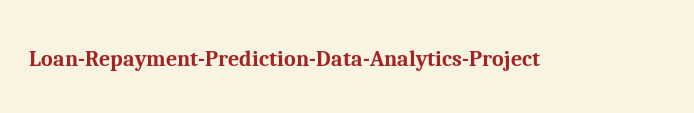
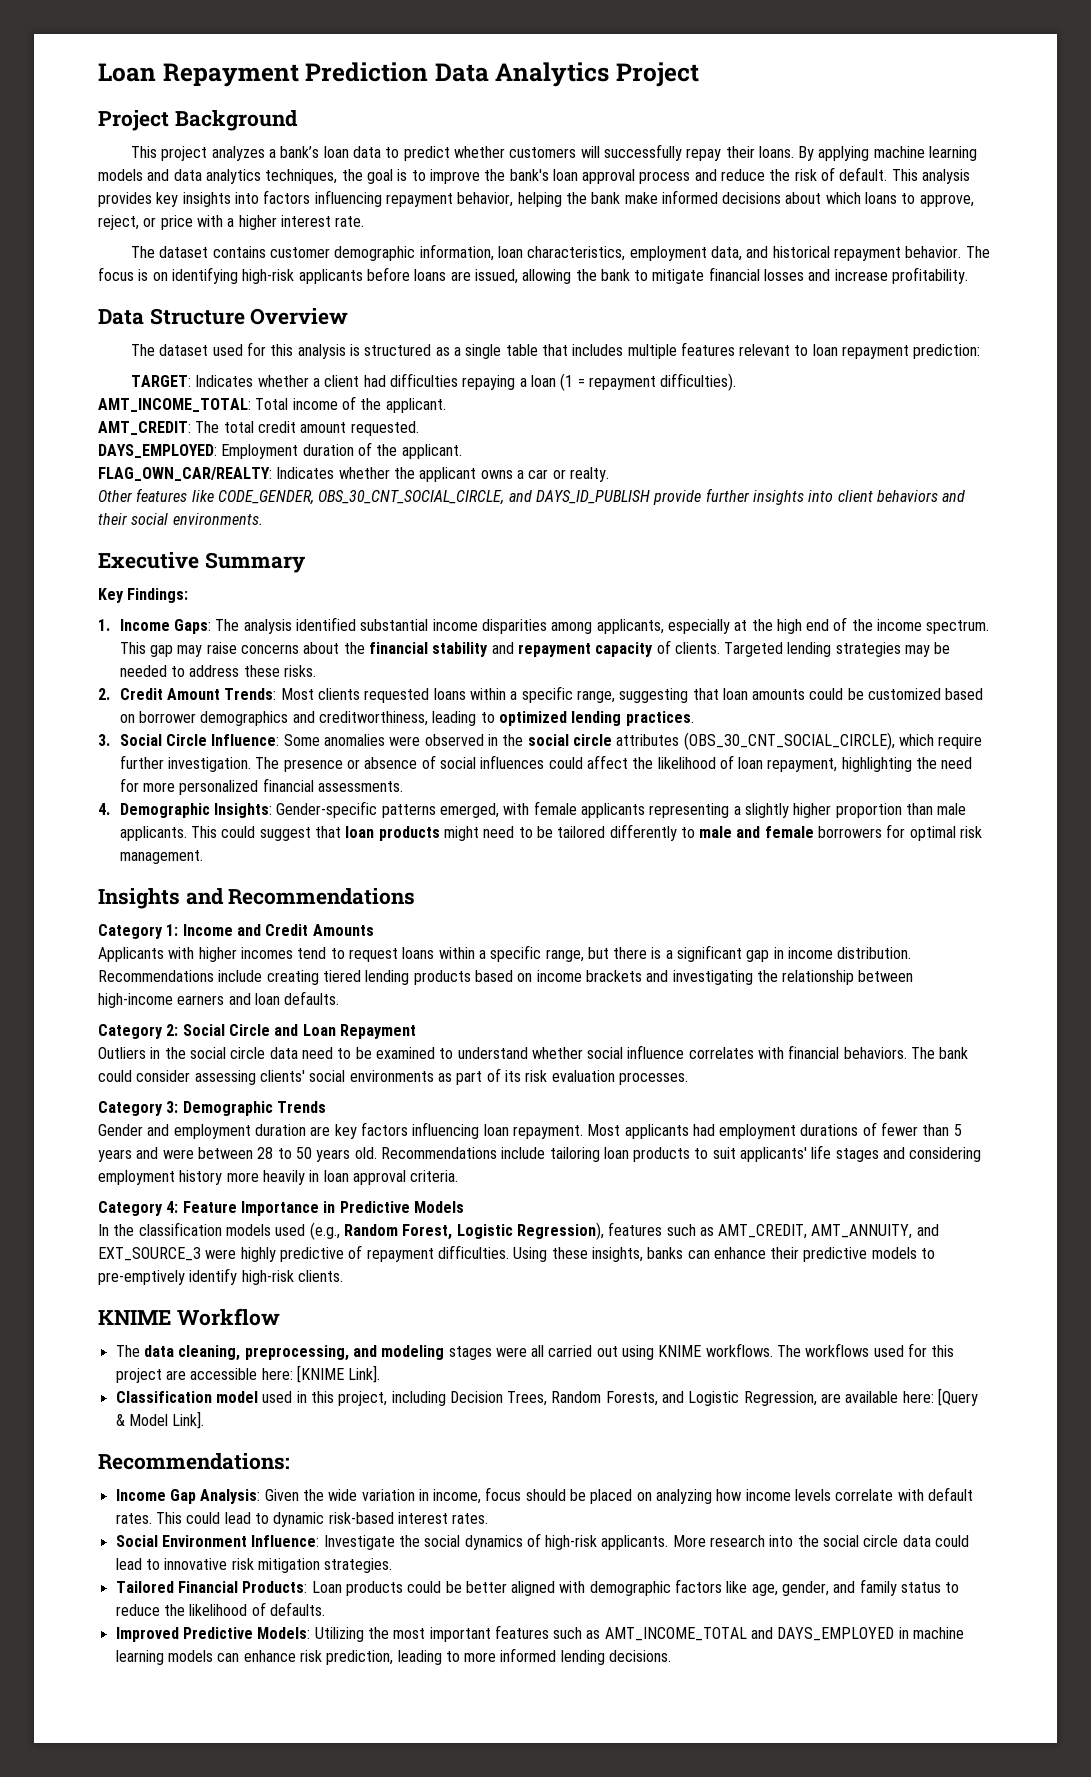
[29,50,540,71] Loan-Repayment-Prediction-Data-Analytics-Project -> [98,62,700,87] [98,110,298,131] [131,144,978,161] [98,167,971,184] [98,190,974,207] [98,215,365,230] [131,244,990,261] [98,267,969,284] [98,308,349,325] [131,342,981,359] [131,373,737,391] [98,396,446,413] [98,421,419,436] [98,442,462,459] [98,467,609,482] [98,488,966,505] [98,513,263,525] [98,552,306,573] [98,588,189,603] [98,617,990,634] [119,640,951,657] [119,665,316,677] [98,686,984,703] [119,711,694,726] [98,732,983,750] [119,755,973,772] [119,778,403,795] [98,801,967,818] [119,824,983,841] [119,850,203,864] [98,888,416,909] [98,924,374,939] [98,945,912,962] [98,970,914,985] [98,991,340,1008] [98,1024,416,1039] [98,1045,969,1059] [98,1068,688,1085] [98,1101,326,1116] [98,1122,962,1139] [98,1145,982,1162] [98,1170,459,1185] [98,1201,464,1216] [98,1222,939,1240] [98,1245,936,1262] [98,1268,343,1285] [98,1308,280,1326] [115,1343,955,1361] [115,1365,381,1383] [115,1388,979,1406] [115,1411,205,1429] [98,1453,290,1470] [115,1487,974,1504] [115,1512,489,1527] [115,1533,970,1550] [115,1558,393,1573] [115,1579,960,1596] [115,1602,325,1616] [115,1625,965,1642] [115,1648,672,1665] Loan Repayment Prediction Data Analytics Project // Project Background // This project analyzes a bank’s loan data to predict whether customers will successfully repay their loans. By applying machine learning models and data analytics techniques, the goal is to improve the bank's loan approval process and reduce the risk of default. This analysis provides key insights into factors influencing repayment behavior, helping the bank make informed decisions about which loans to approve, reject, or price with a higher interest rate. // The dataset contains customer demographic information, loan characteristics, employment data, and historical repayment behavior. The focus is on identifying high-risk applicants before loans are issued, allowing the bank to mitigate financial losses and increase profitability. // Data Structure Overview // The dataset used for this analysis is structured as a single table that includes multiple features relevant to loan repayment prediction: // TARGET: Indicates whether a client had difficulties repaying a loan (1 = repayment difficulties). // AMT_INCOME_TOTAL: Total income of the applicant. // AMT_CREDIT: The total credit amount requested. // DAYS_EMPLOYED: Employment duration of the applicant. // FLAG_OWN_CAR/REALTY: Indicates whether the applicant owns a car or realty. // Other features like CODE_GENDER, OBS_30_CNT_SOCIAL_CIRCLE, and DAYS_ID_PUBLISH provide further insights into client behaviors and their social environments. // Executive Summary // Key Findings: // 1. Income Gaps: The analysis identified substantial income disparities among applicants, especially at the high end of the income spectrum. This gap may raise concerns about the financial stability and repayment capacity of clients. Targeted lending strategies may be needed to address these risks. // 2. Credit Amount Trends: Most clients requested loans within a specific range, suggesting that loan amounts could be customized based on borrower demographics and creditworthiness, leading to optimized lending practices. // 3. Social Circle Influence: Some anomalies were observed in the social circle attributes (OBS_30_CNT_SOCIAL_CIRCLE), which require further investigation. The presence or absence of social influences could affect the likelihood of loan repayment, highlighting the need for more personalized financial assessments. // 4. Demographic Insights: Gender-specific patterns emerged, with female applicants representing a slightly higher proportion than male applicants. This could suggest that loan products might need to be tailored differently to male and female borrowers for optimal risk management. // Insights and Recommendations // Category 1: Income and Credit Amounts // Applicants with higher incomes tend to request loans within a specific range, but there is a significant gap in income distribution. Recommendations include creating tiered lending products based on income brackets and investigating the relationship between high-income earners and loan defaults. // Category 2: Social Circle and Loan Repayment // Outliers in the social circle data need to be examined to understand whether social influence correlates with financial behaviors. The bank could consider assessing clients' social environments as part of its risk evaluation processes. // Category 3: Demographic Trends // Gender and employment duration are key factors influencing loan repayment. Most applicants had employment durations of fewer than 5 years and were between 28 to 50 years old. Recommendations include tailoring loan products to suit applicants' life stages and considering employment history more heavily in loan approval criteria. // Category 4: Feature Importance in Predictive Models // In the classification models used (e.g., Random Forest, Logistic Regression), features such as AMT_CREDIT, AMT_ANNUITY, and EXT_SOURCE_3 were highly predictive of repayment difficulties. Using these insights, banks can enhance their predictive models to pre-emptively identify high-risk clients. // KNIME Workflow // The data cleaning, preprocessing, and modeling stages were all carried out using KNIME workflows. The workflows used for this project are accessible here: [KNIME Link]. // Classification model used in this project, including Decision Trees, Random Forests, and Logistic Regression, are available here: [Query & Model Link]. // Recommendations: // Income Gap Analysis: Given the wide variation in income, focus should be placed on analyzing how income levels correlate with default rates. This could lead to dynamic risk-based interest rates. // Social Environment Influence: Investigate the social dynamics of high-risk applicants. More research into the social circle data could lead to innovative risk mitigation strategies. // Tailored Financial Products: Loan products could be better aligned with demographic factors like age, gender, and family status to reduce the likelihood of defaults. // Improved Predictive Models: Utilizing the most important features such as AMT_INCOME_TOTAL and DAYS_EMPLOYED in machine learning models can enhance risk prediction, leading to more informed lending decisions.

